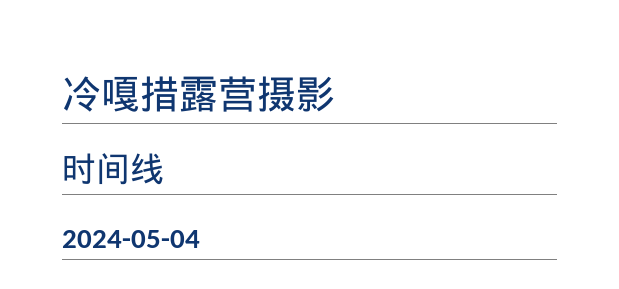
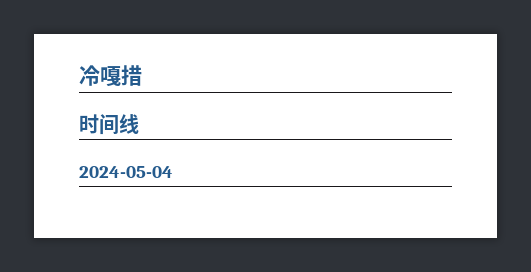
[179,76,335,112] 露营摄影 -> (142, 75) none

